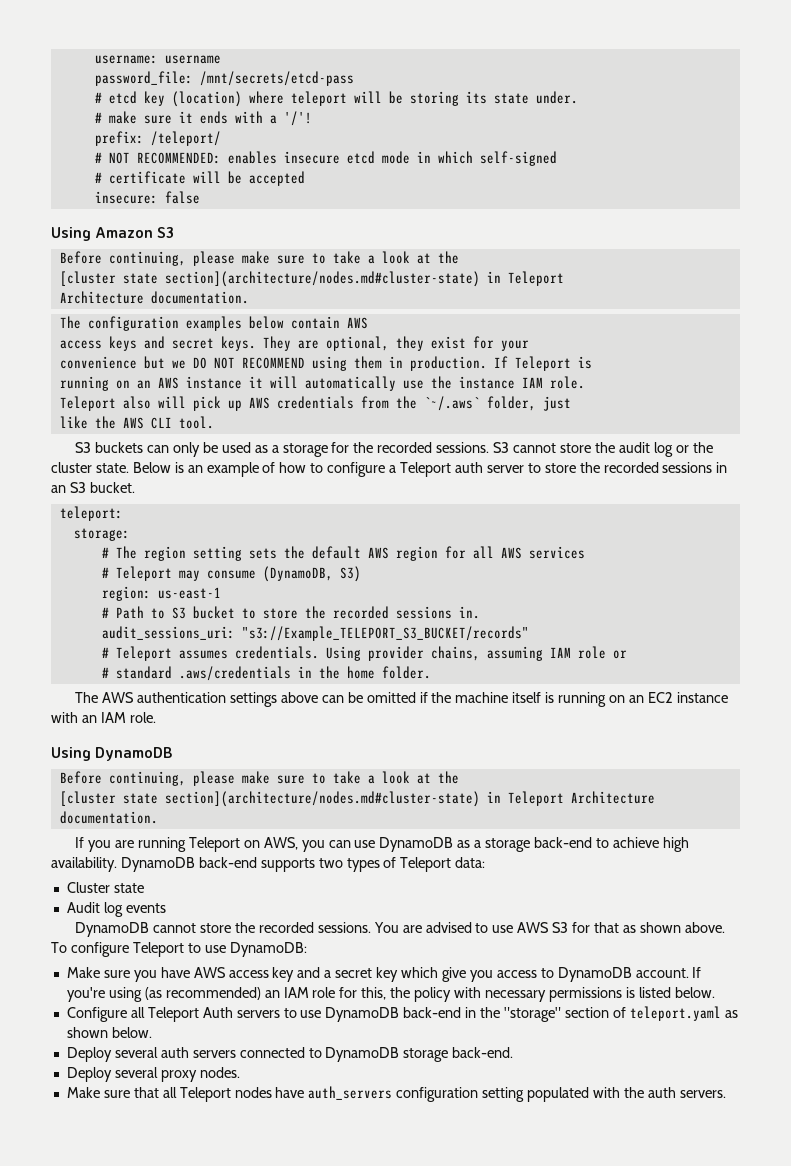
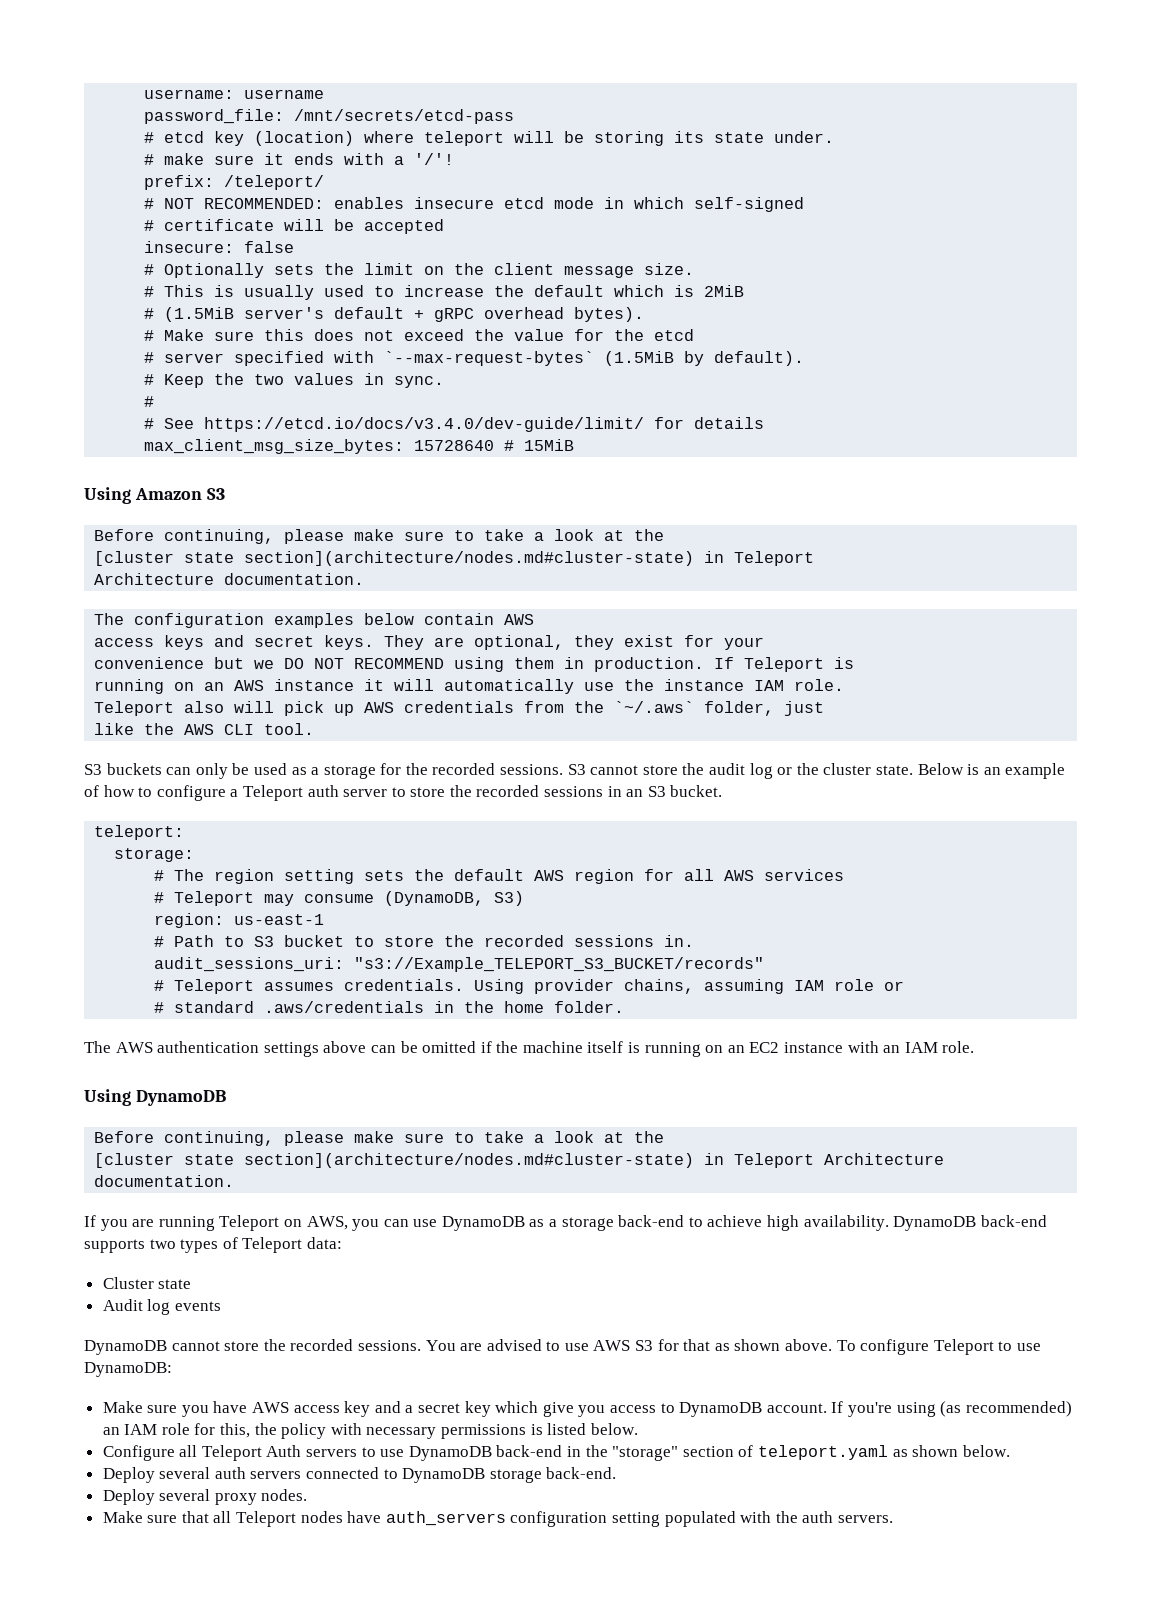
(200, 197) none -> [144,263,695,278] [144,285,745,300] [144,307,645,322] [144,329,695,341] [144,351,805,366] [144,373,445,388] [144,396,155,407] [144,417,765,432] [144,439,575,454] // # Optionally sets the limit on the client message size. // # This is usually used to increase the default which is 2MiB // # (1.5MiB server's default + gRPC overhead bytes). // # Make sure this does not exceed the value for the etcd // # server specified with `--max-request-bytes` (1.5MiB by default). // # Keep the two values in sync. // # // # See https://etcd.io/docs/v3.4.0/dev-guide/limit/ for details // max_client_msg_size_bytes: 15728640 # 15MiB

